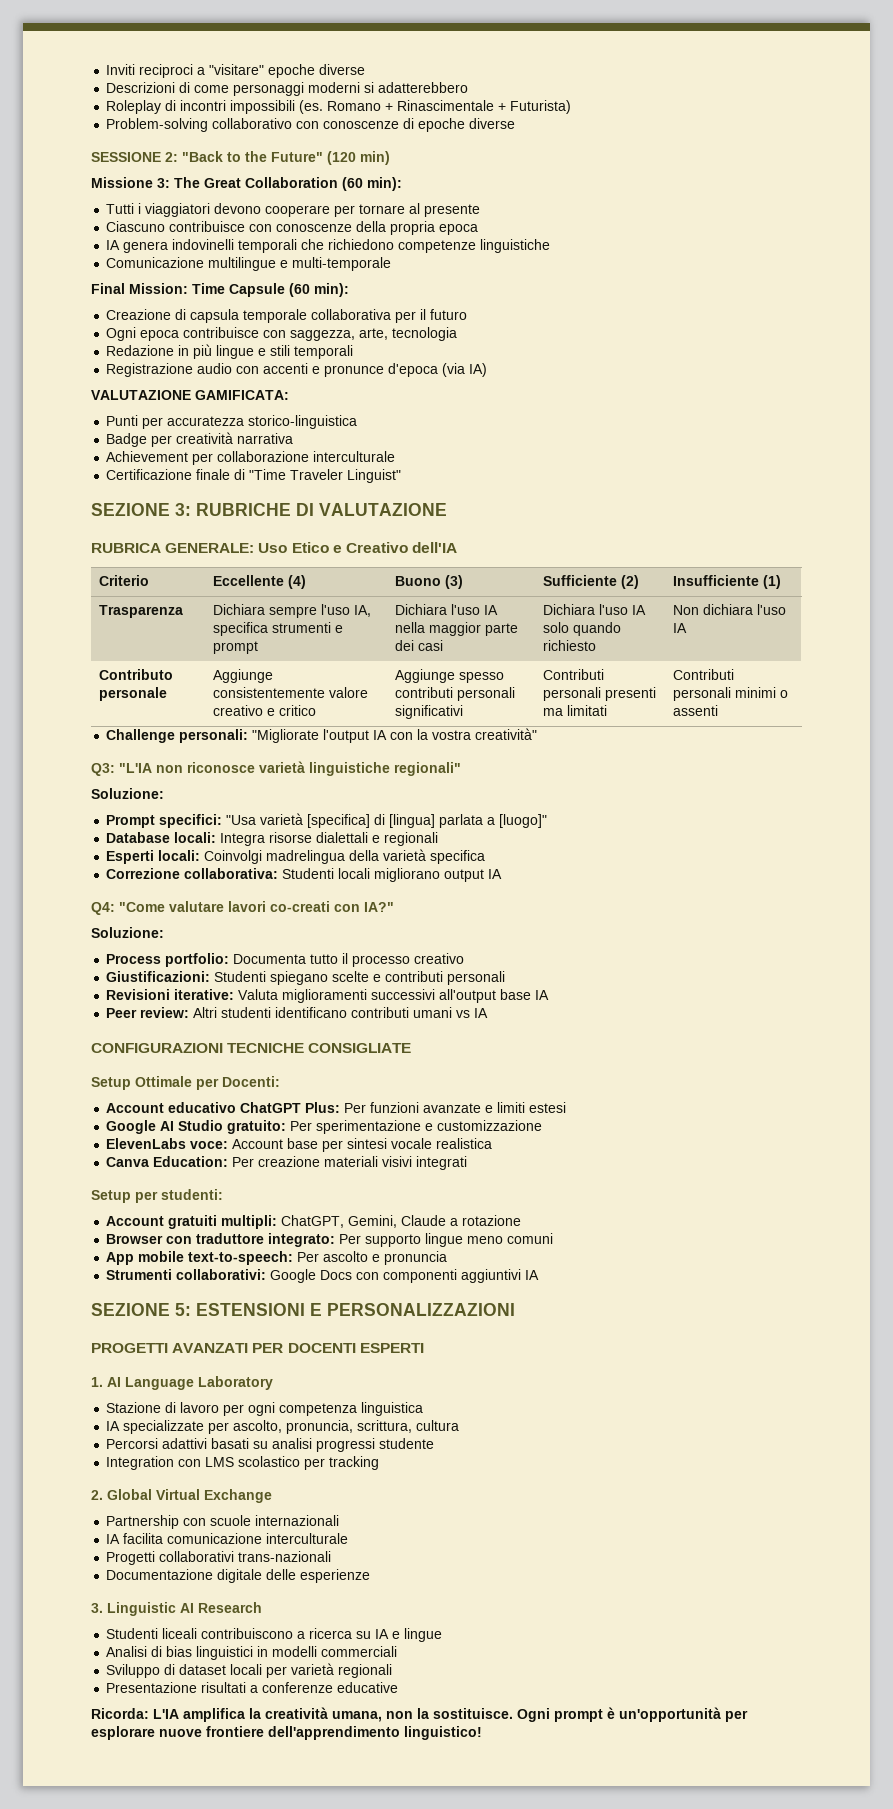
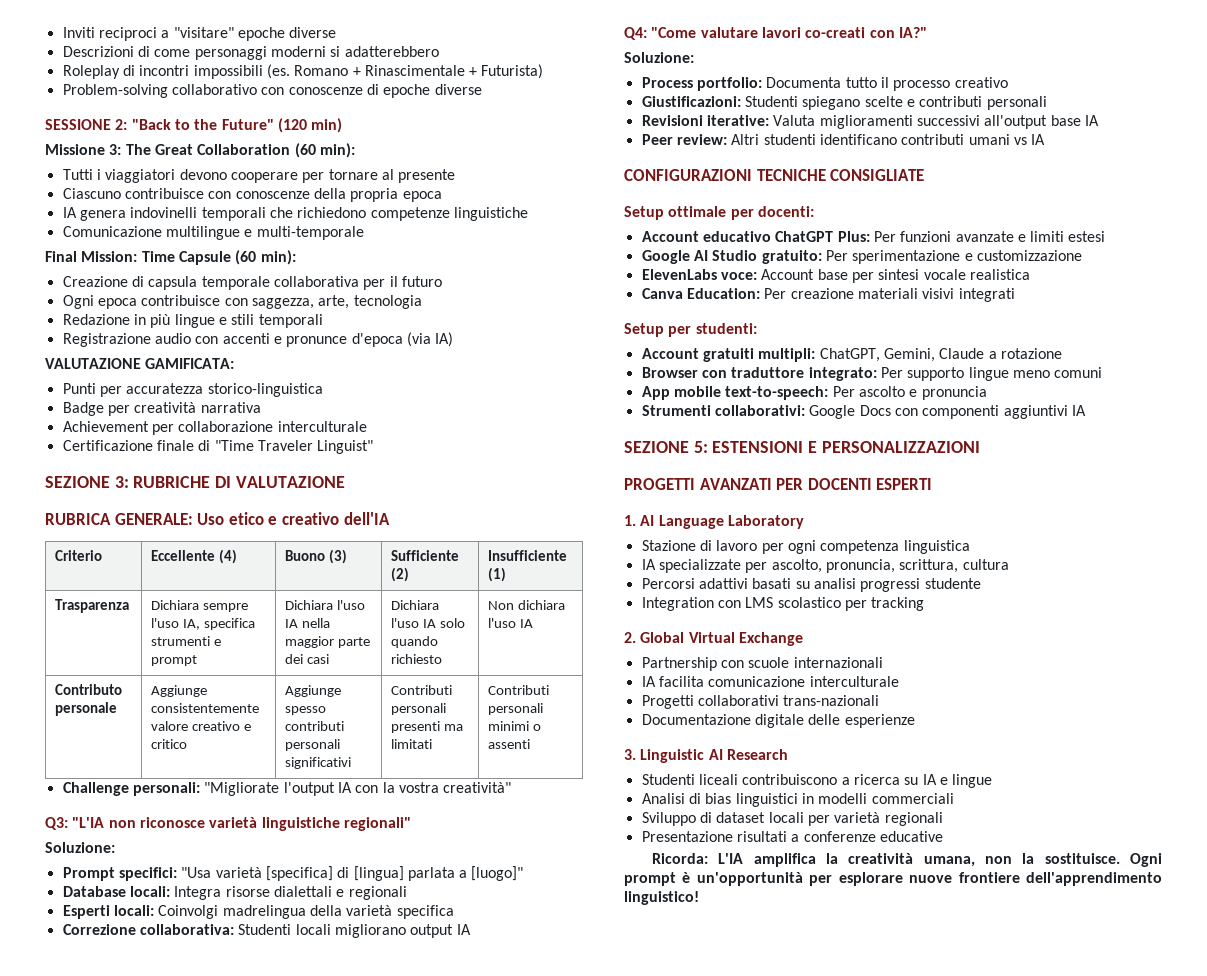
[291,542,408,553] Etico e Creativo -> [228,512,339,525] etico e creativo
[135,1076,280,1090] Ottimale per Docenti: -> [668,206,814,220] ottimale per docenti:

